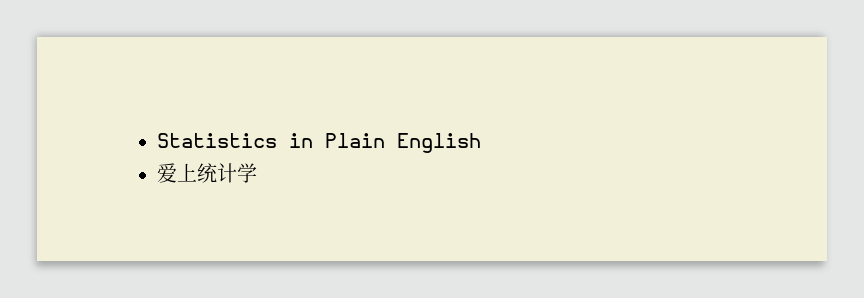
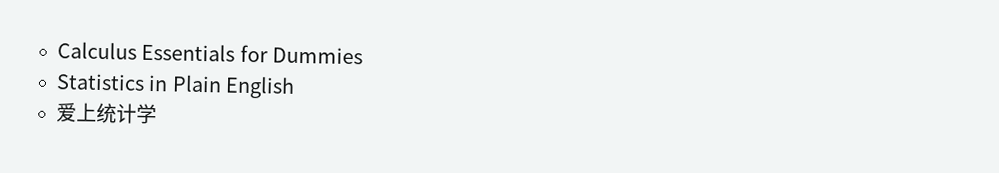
(157, 140) none -> [57,41,364,65] Calculus Essentials for Dummies //

